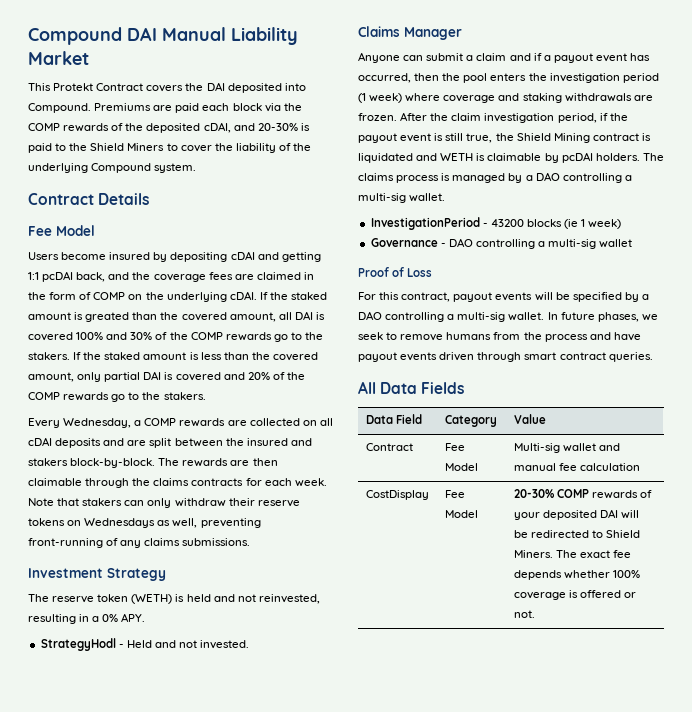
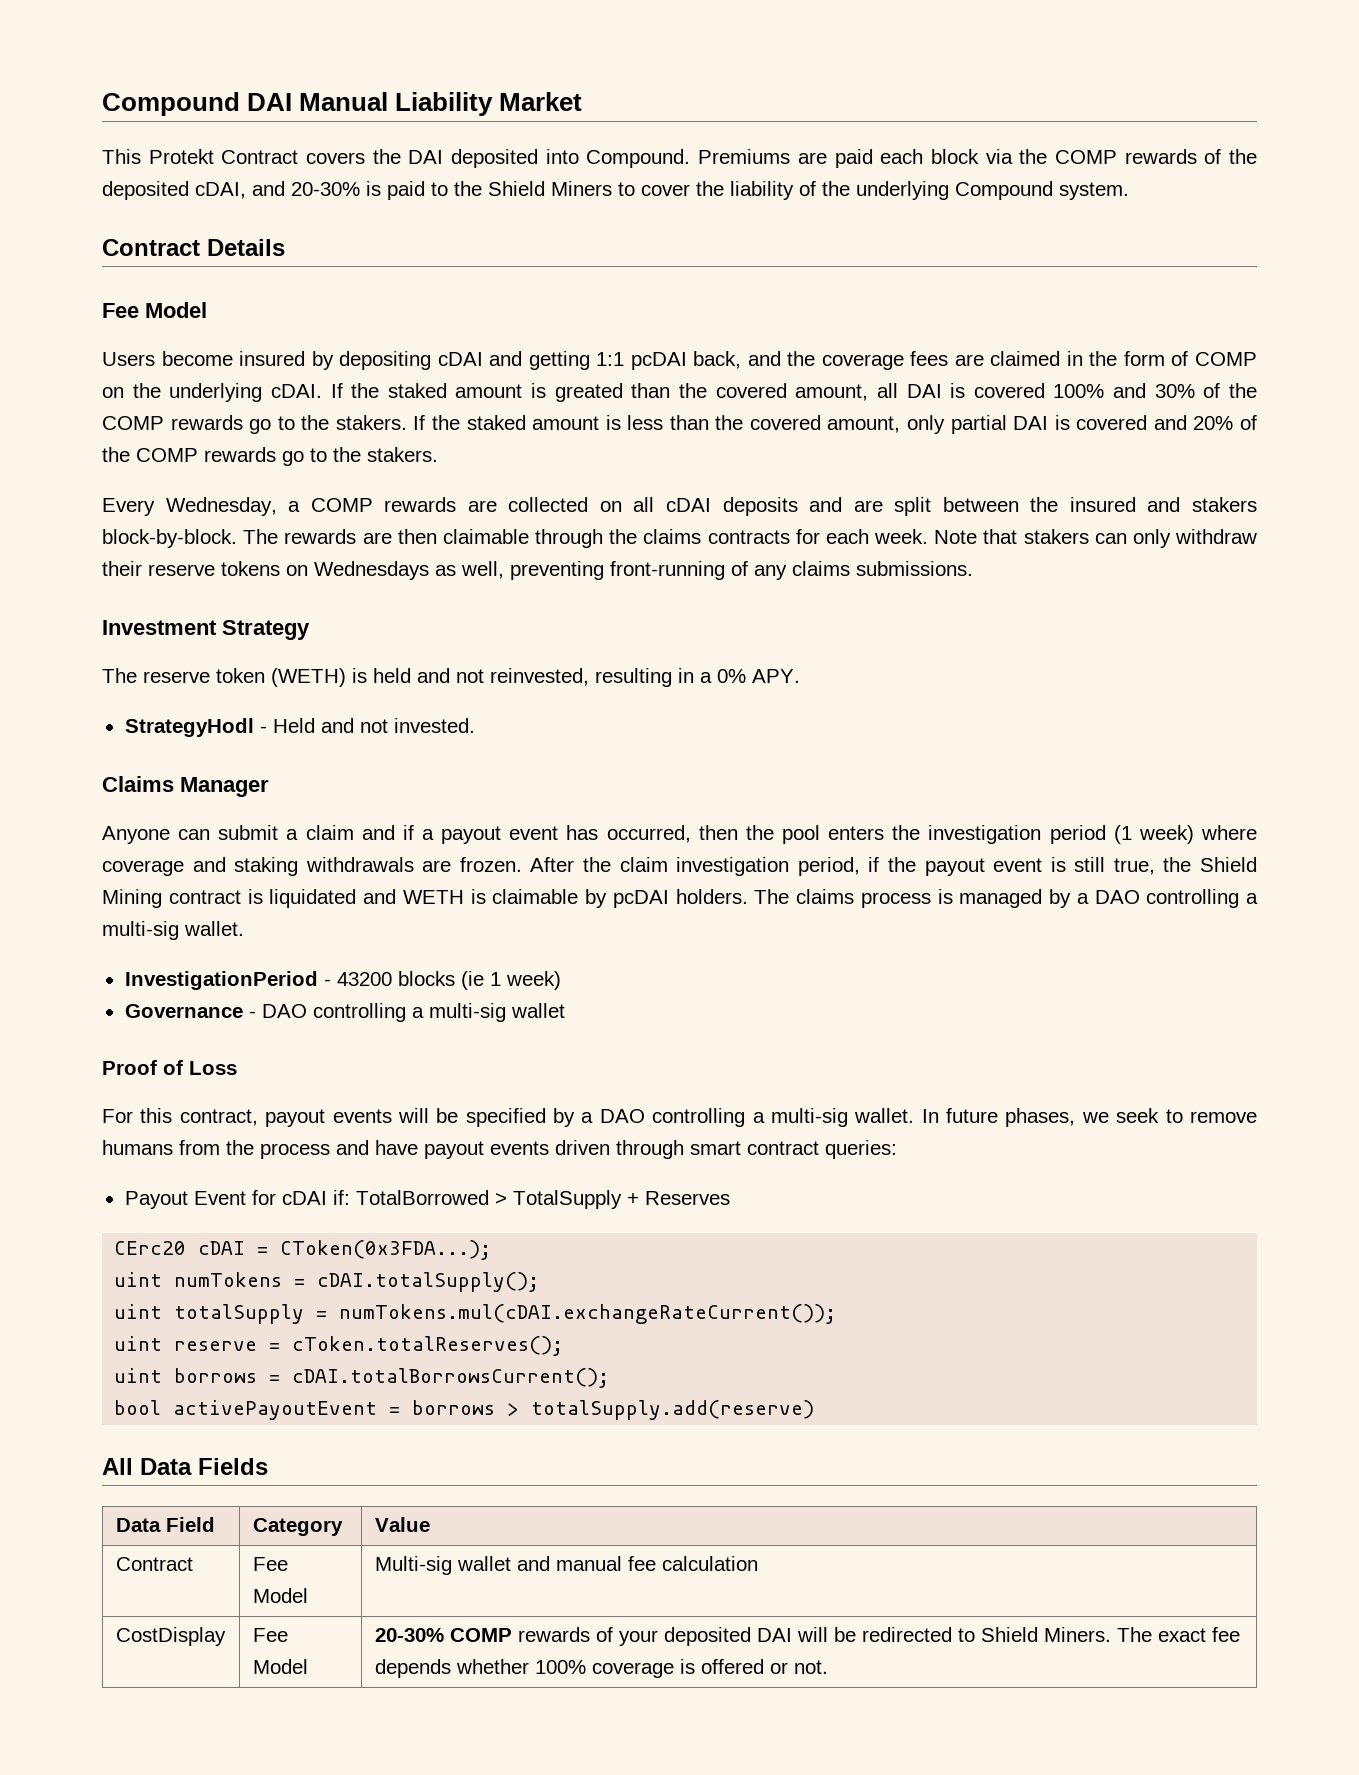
[608,352,653,362] queries. -> [825,1140,897,1159] [124,1190,730,1209] [114,1240,492,1260] [114,1272,540,1292] [114,1304,837,1324] [114,1336,564,1356] [114,1368,610,1388] [114,1400,815,1420] queries: // Payout Event for cDAI if: TotalBorrowed > TotalSupply + Reserves // CErc20 cDAI = CToken(0x3FDA...); // uint numTokens = cDAI.totalSupply(); // uint totalSupply = numTokens.mul(cDAI.exchangeRateCurrent()); // uint reserve = cToken.totalReserves(); // uint borrows = cDAI.totalBorrowsCurrent(); // bool activePayoutEvent = borrows > totalSupply.add(reserve)

